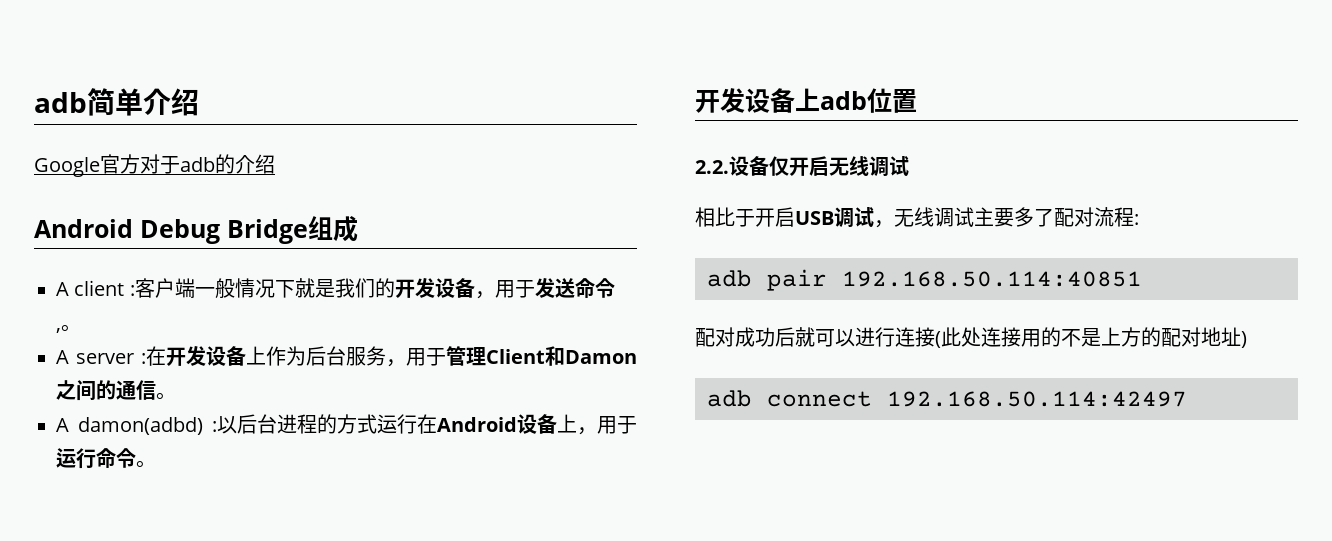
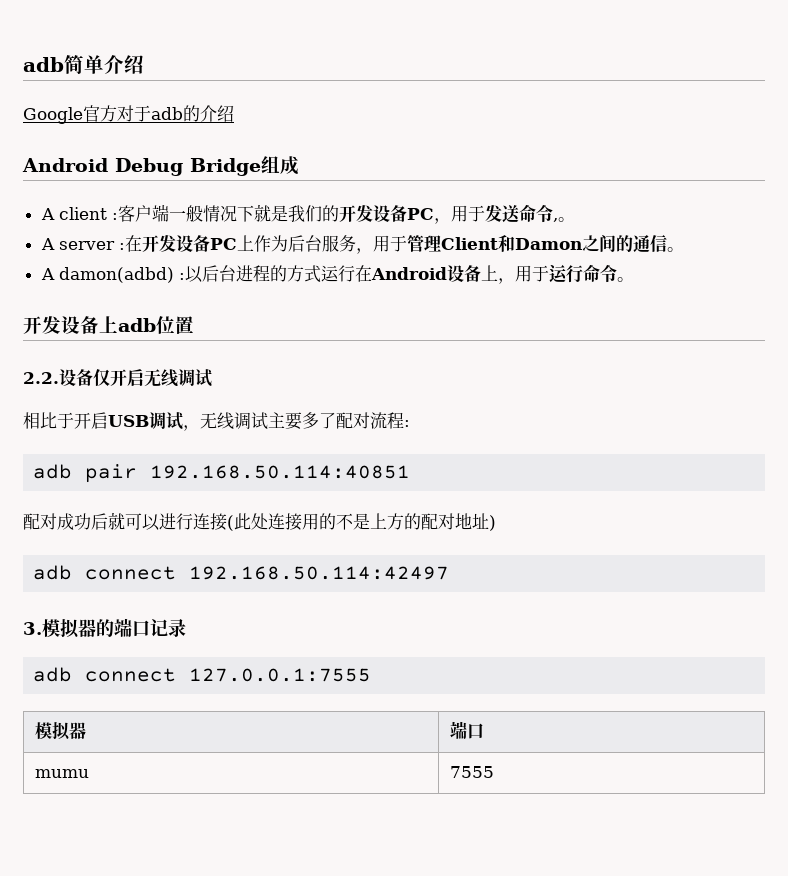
(475, 288) none -> [406,208,434,220] PC
(247, 356) none -> [209,238,237,250] PC
(1187, 399) none -> [23,618,186,638] [33,667,372,682] [34,722,86,740] [449,721,484,739] [34,769,89,778] [449,766,494,778] // 3.模拟器的端口记录 // adb connect 127.0.0.1:7555 // 模拟器 | 端口 // mumu | 7555

